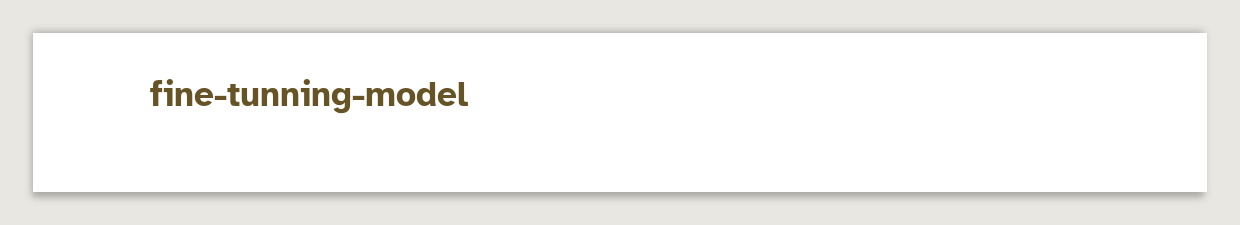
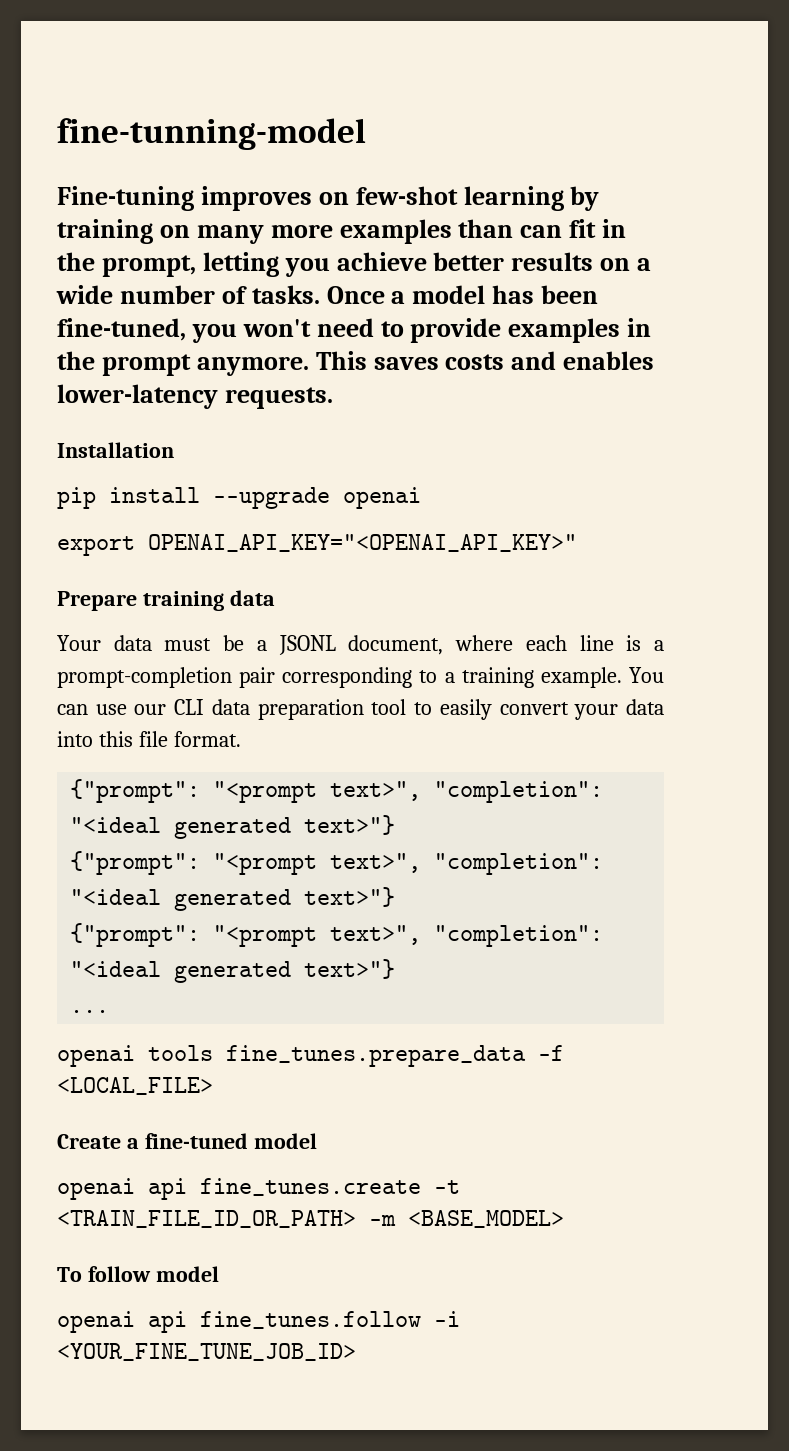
(468, 96) none -> [57,186,600,211] [57,219,627,244] [57,252,652,277] [56,285,599,304] [57,318,652,343] [57,351,655,376] [57,384,333,409] [57,442,174,458] [57,487,421,509] [57,534,577,556] [57,590,275,611] [57,635,665,655] [57,667,664,688] [57,699,665,720] [57,731,241,747] [70,779,604,803] [70,815,396,839] [70,851,604,875] [70,887,396,911] [70,923,604,947] [70,959,396,983] [70,1010,110,1013] [57,1045,564,1067] [57,1077,213,1095] [57,1133,317,1149] [57,1178,460,1200] [57,1210,564,1228] [57,1266,219,1282] [57,1311,460,1333] [57,1343,356,1361] // Fine-tuning improves on few-shot learning by training on many more examples than can fit in the prompt, letting you achieve better results on a wide number of tasks. Once a model has been fine-tuned, you won't need to provide examples in the prompt anymore. This saves costs and enables lower-latency requests. // Installation // pip install --upgrade openai // export OPENAI_API_KEY="<OPENAI_API_KEY>" // Prepare training data // Your data must be a JSONL document, where each line is a prompt-completion pair corresponding to a training example. You can use our CLI data preparation tool to easily convert your data into this file format. // {"prompt": "<prompt text>", "completion": "<ideal generated text>"} // {"prompt": "<prompt text>", "completion": "<ideal generated text>"} // {"prompt": "<prompt text>", "completion": "<ideal generated text>"} // ... // openai tools fine_tunes.prepare_data -f <LOCAL_FILE> // Create a fine-tuned model // openai api fine_tunes.create -t <TRAIN_FILE_ID_OR_PATH> -m <BASE_MODEL> // To follow model // openai api fine_tunes.follow -i <YOUR_FINE_TUNE_JOB_ID>

